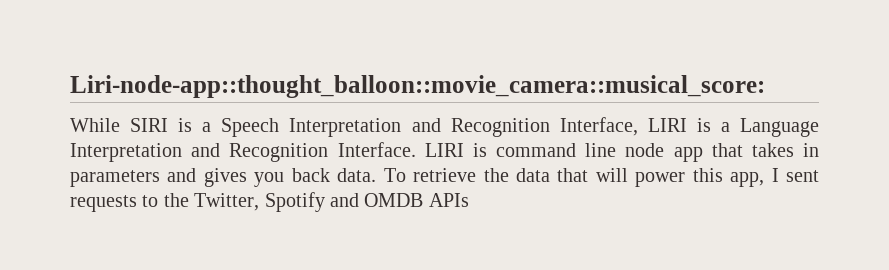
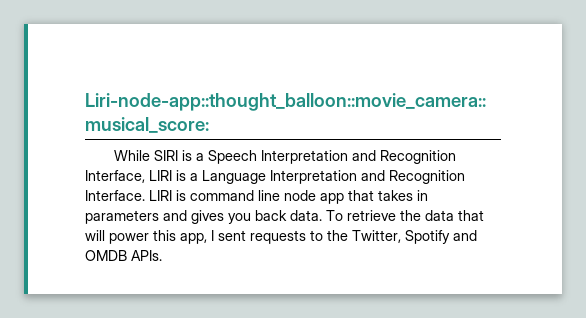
[428,193,469,207] APIs -> [131,250,162,261] APIs.

